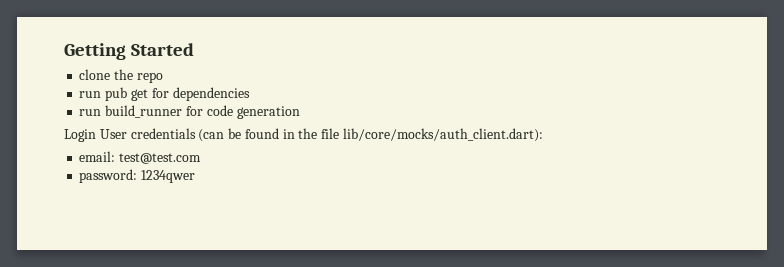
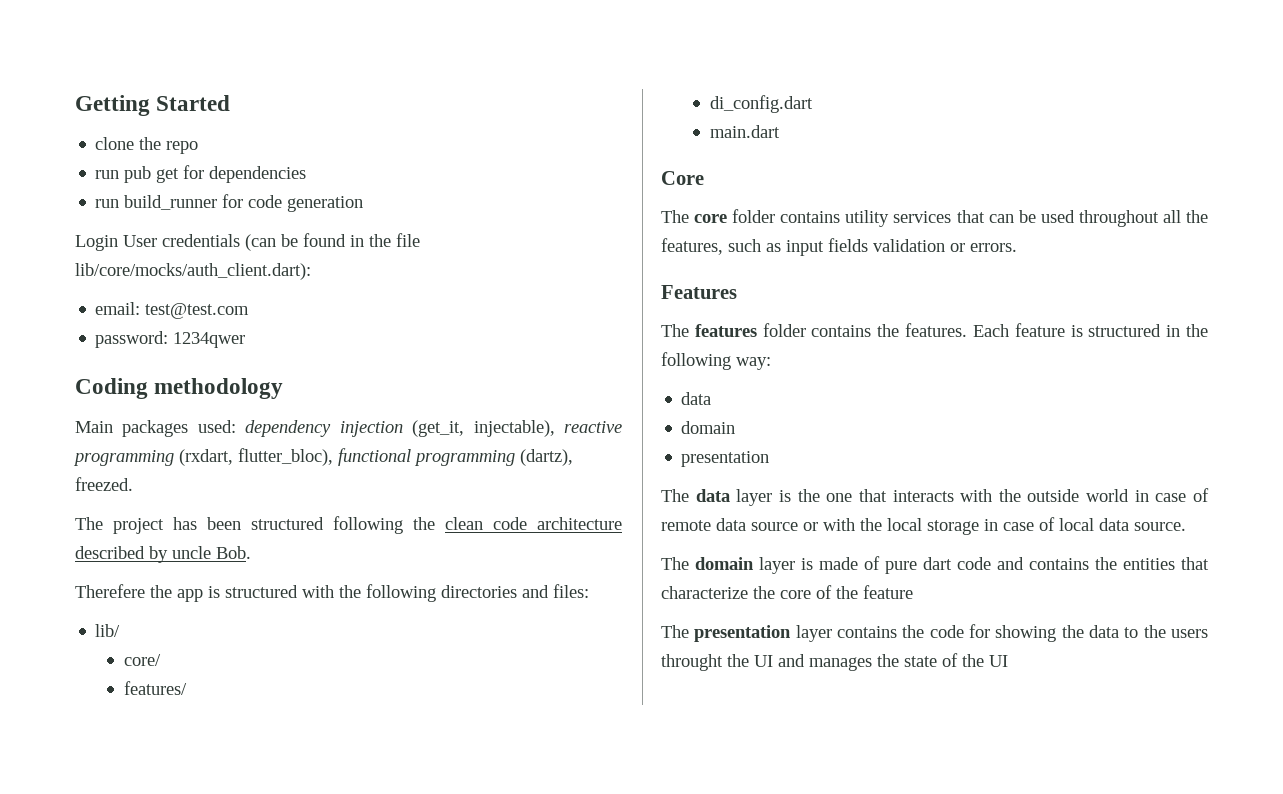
(196, 176) none -> [75,378,284,399] [75,420,622,437] [73,448,573,466] [75,477,133,491] [75,516,622,534] [75,546,251,563] [75,584,589,602] [95,624,121,637] [123,654,161,666] [123,681,187,695] [709,95,813,113] [709,125,780,138] [661,171,704,185] [661,209,1208,227] [661,238,1017,256] [661,285,737,299] [661,323,1208,337] [661,352,771,370] [681,392,712,405] [681,421,736,434] [681,451,770,467] [661,488,1209,506] [661,517,1186,535] [661,556,1209,574] [661,585,913,599] [661,624,1208,642] [661,653,1008,671] // Coding methodology // Main packages used: dependency injection (get_it, injectable), reactive programming (rxdart, flutter_bloc), functional programming (dartz), freezed. // The project has been structured following the clean code architecture described by uncle Bob. // Therefere the app is structured with the following directories and files: // lib/ // core/ // features/ // di_config.dart // main.dart // Core // The core folder contains utility services that can be used throughout all the features, such as input fields validation or errors. // Features // The features folder contains the features. Each feature is structured in the following way: // data // domain // presentation // The data layer is the one that interacts with the outside world in case of remote data source or with the local storage in case of local data source. // The domain layer is made of pure dart code and contains the entities that characterize the core of the feature // The presentation layer contains the code for showing the data to the users throught the UI and manages the state of the UI

